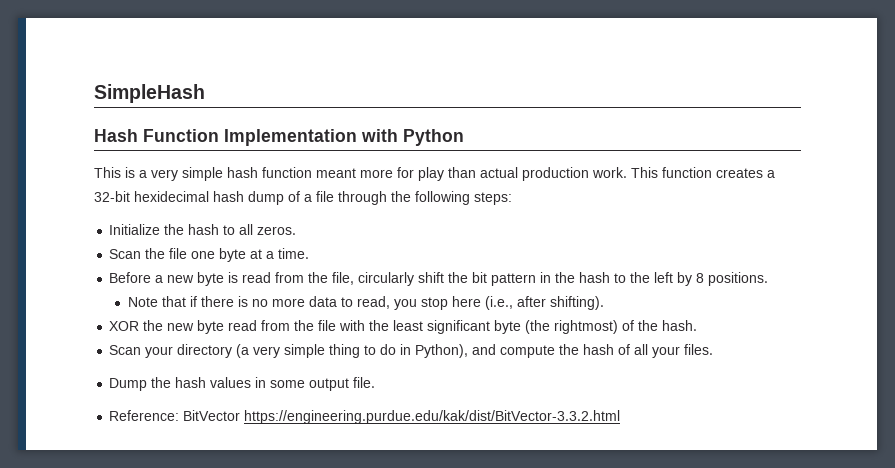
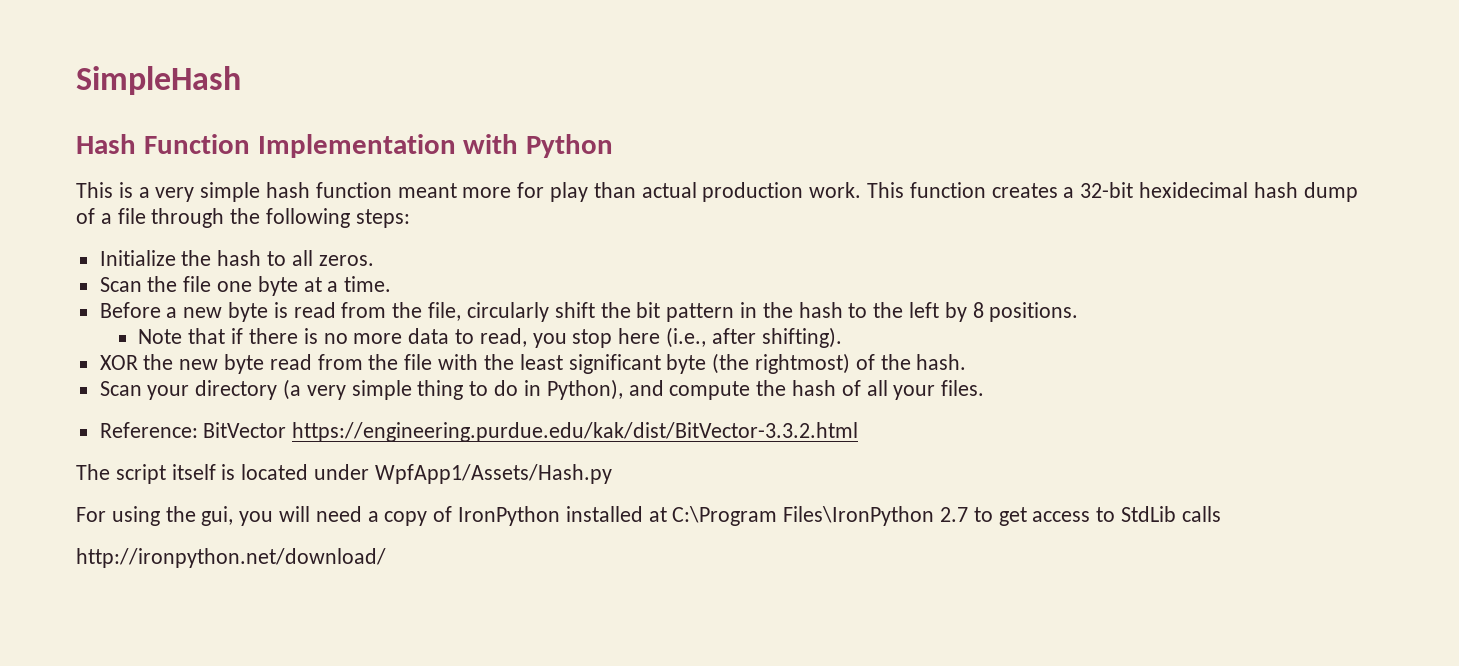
[109,377,376,391] [109,410,621,424] Dump the hash values in some output file. // Reference: BitVector https://engineering.purdue.edu/kak/dist/BitVector-3.3.2.html -> [99,422,859,442] [76,464,612,484] [76,506,1221,526] [76,548,386,568] Reference: BitVector https://engineering.purdue.edu/kak/dist/BitVector-3.3.2.html // The script itself is located under WpfApp1/Assets/Hash.py // For using the gui, you will need a copy of IronPython installed at C:\Program Files\IronPython 2.7 to get access to StdLib calls // http://ironpython.net/download/

